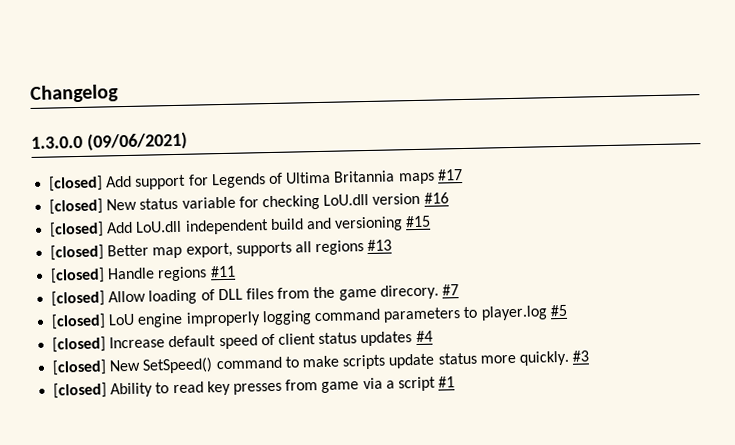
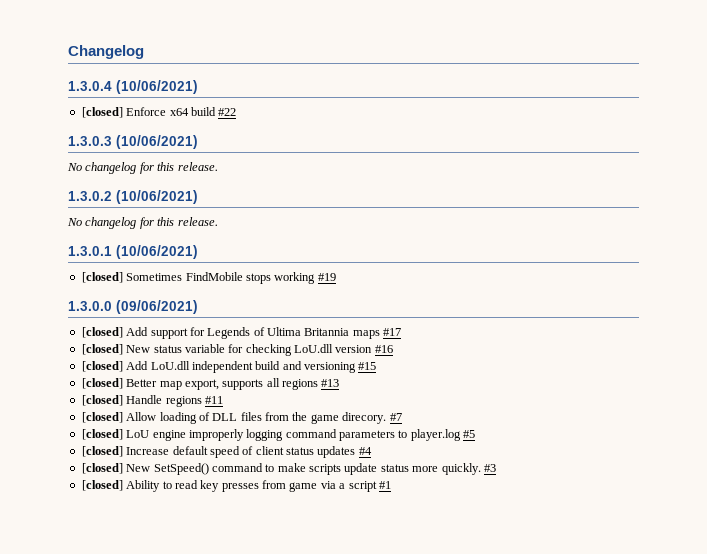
(119, 93) none -> [68,80,198,94] [81,107,237,118] [68,135,198,149] [67,162,218,174] [68,190,198,204] [67,217,218,229] [68,245,198,259] [81,272,336,284] // 1.3.0.4 (10/06/2021) // [closed] Enforce x64 build #22 // 1.3.0.3 (10/06/2021) // No changelog for this release. // 1.3.0.2 (10/06/2021) // No changelog for this release. // 1.3.0.1 (10/06/2021) // [closed] Sometimes FindMobile stops working #19

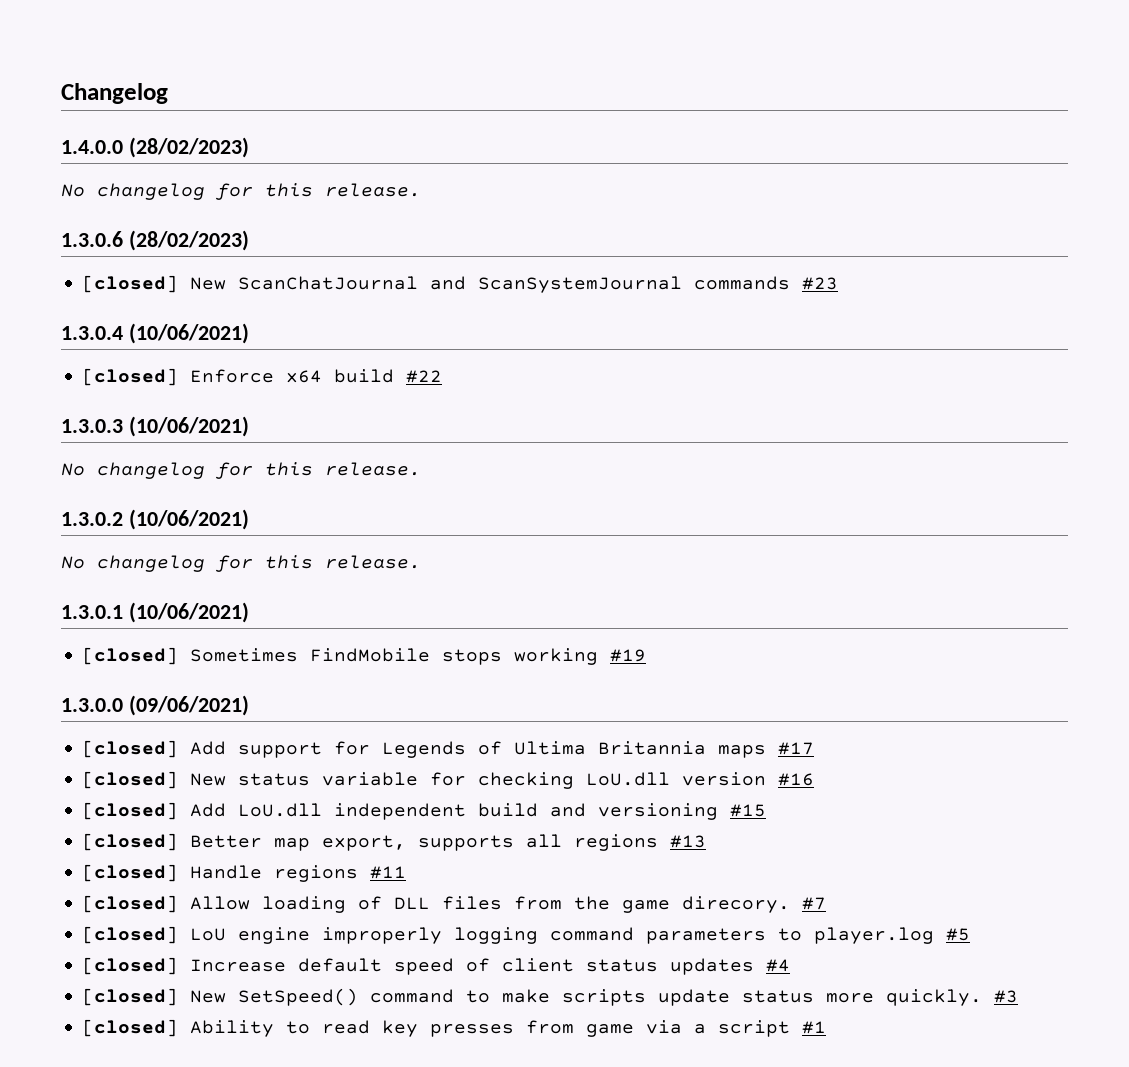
(144, 52) none -> [61,137,249,158] [61,183,421,200] [61,230,249,251] [82,275,839,293] // 1.4.0.0 (28/02/2023) // No changelog for this release. // 1.3.0.6 (28/02/2023) // [closed] New ScanChatJournal and ScanSystemJournal commands #23

